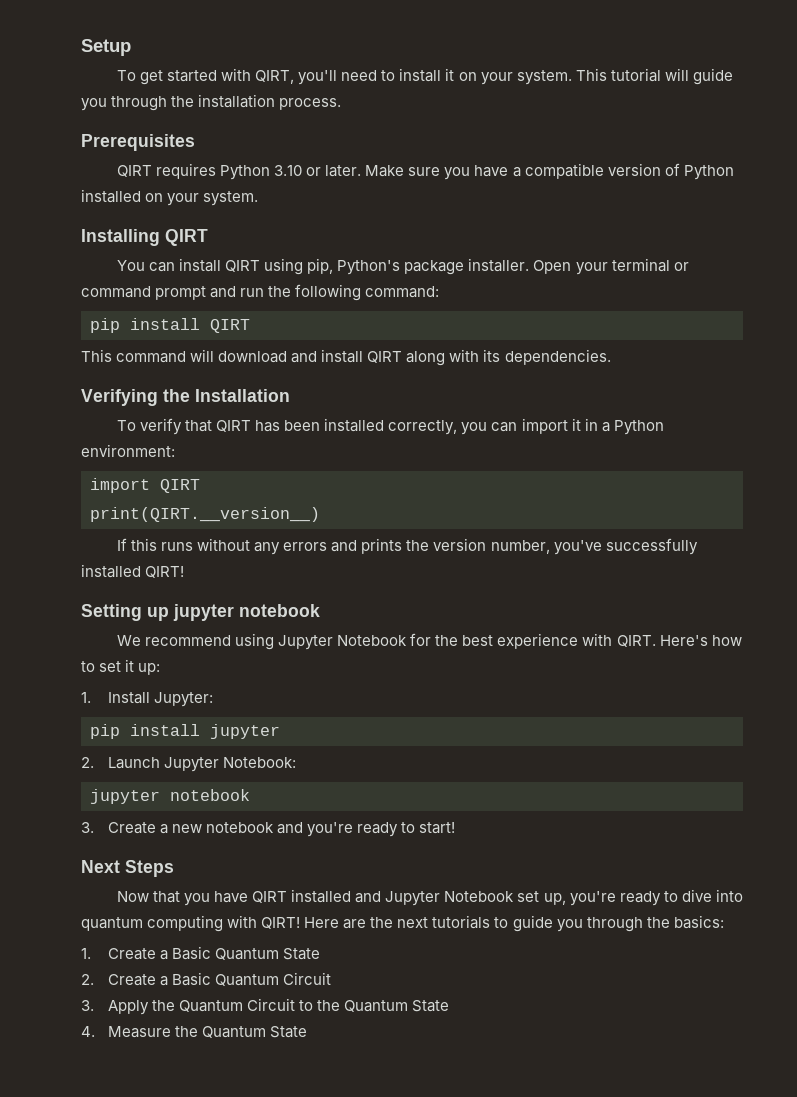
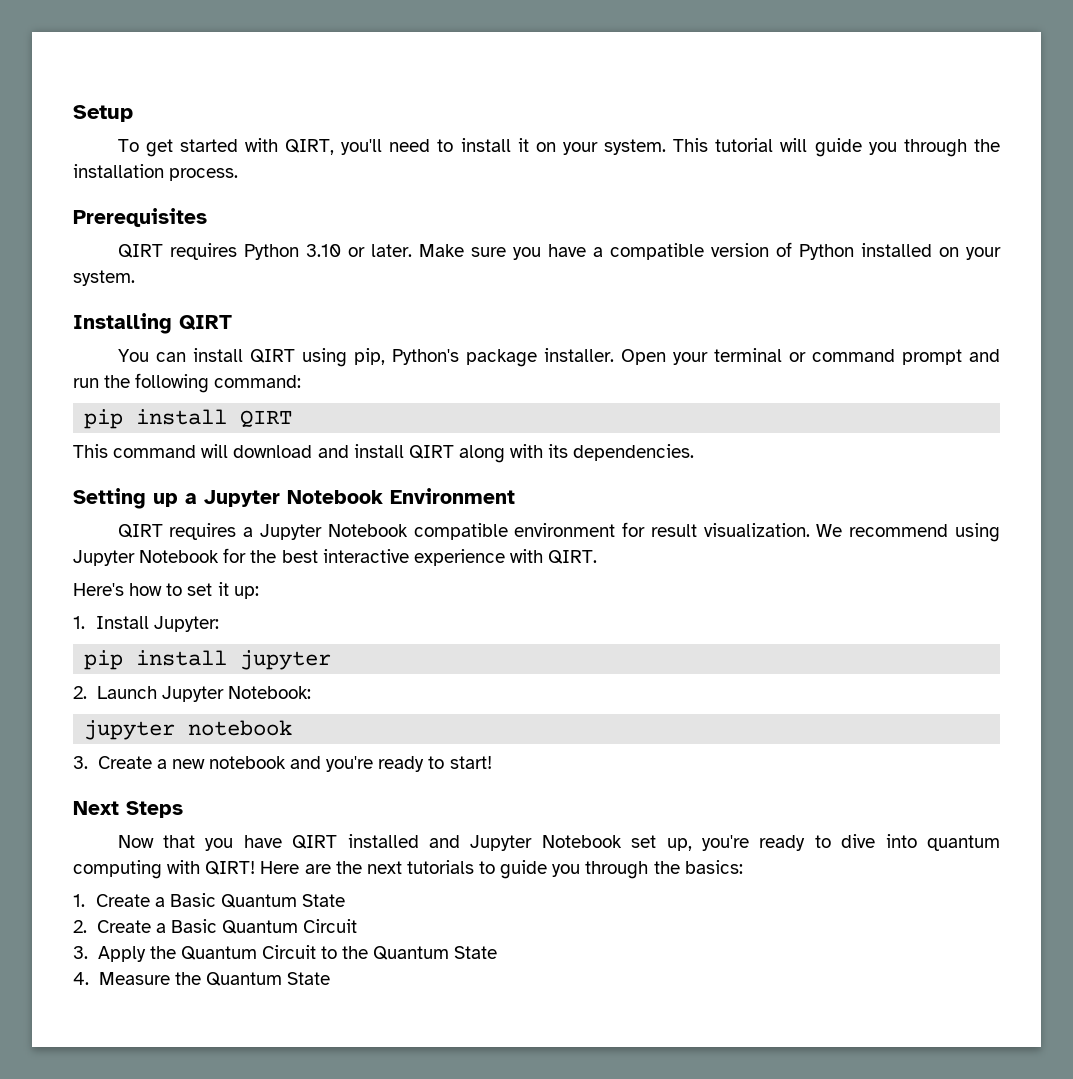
[81,389,290,406] [117,418,664,435] [81,444,175,457] [90,478,200,493] [90,507,320,522] [117,538,698,555] [81,564,185,578] [81,604,320,621] Verifying the Installation // To verify that QIRT has been installed correctly, you can import it in a Python environment: // import QIRT // print(QIRT.__version__) // If this runs without any errors and prints the version number, you've successfully installed QIRT! // Setting up jupyter notebook // -> [73,488,515,509] [117,522,810,540] Setting up a Jupyter Notebook Environment // QIRT requires a Jupyter Notebook compatible environment for result visualization.
(494, 640) none -> [322,549,409,563] interactive
(656, 641) none -> (598, 557) //

